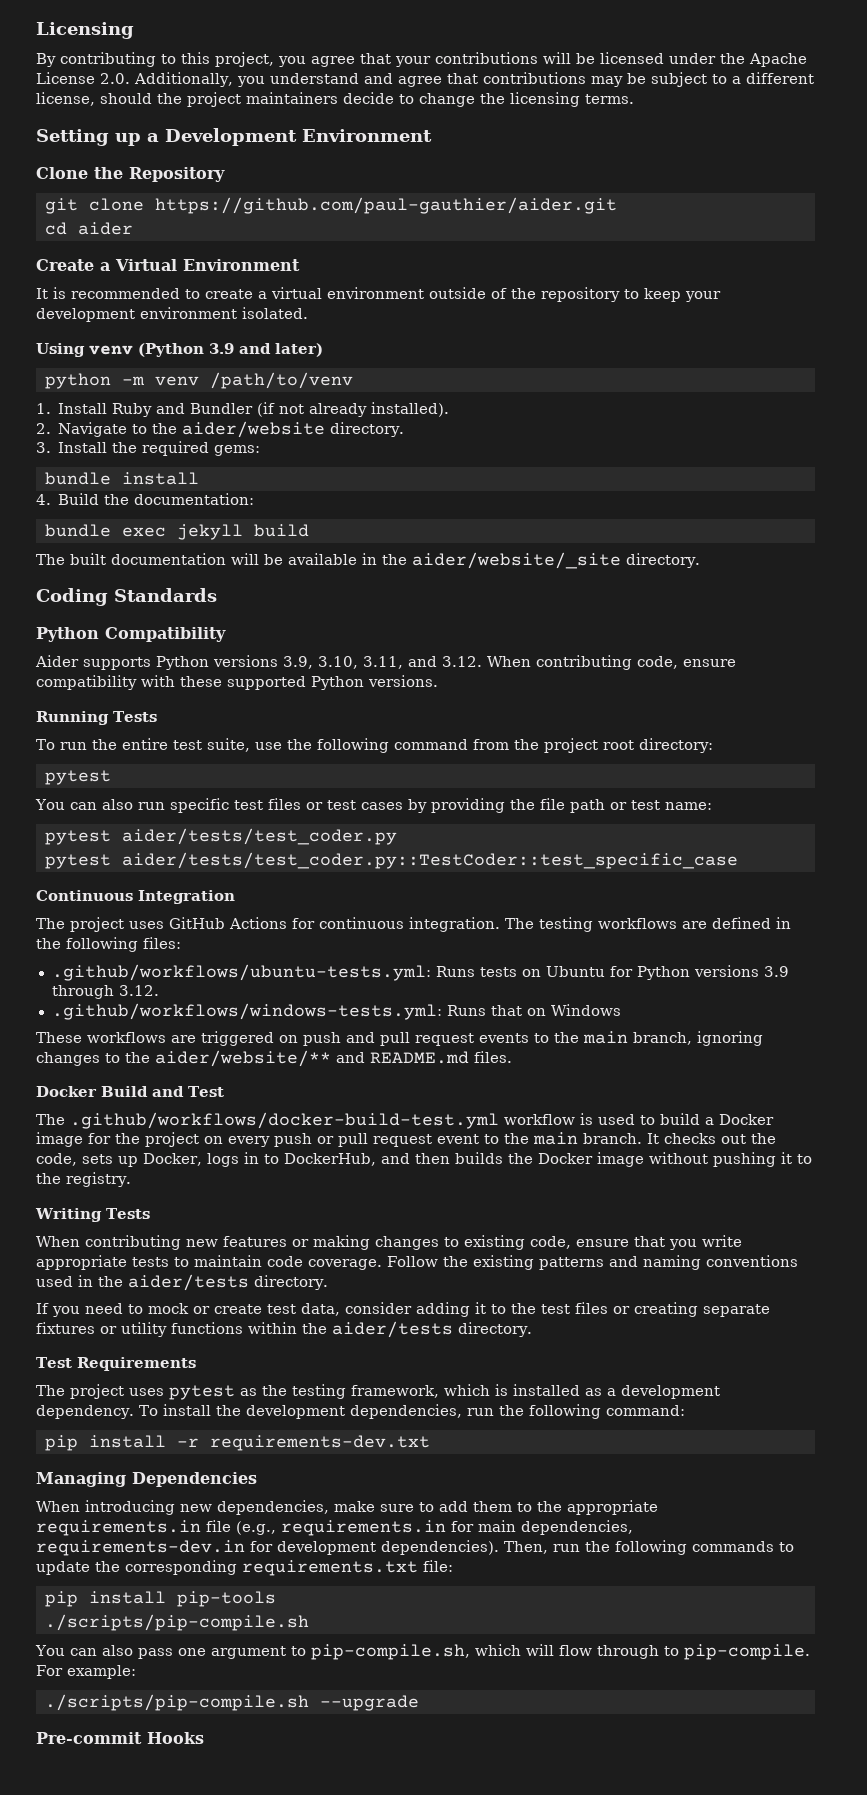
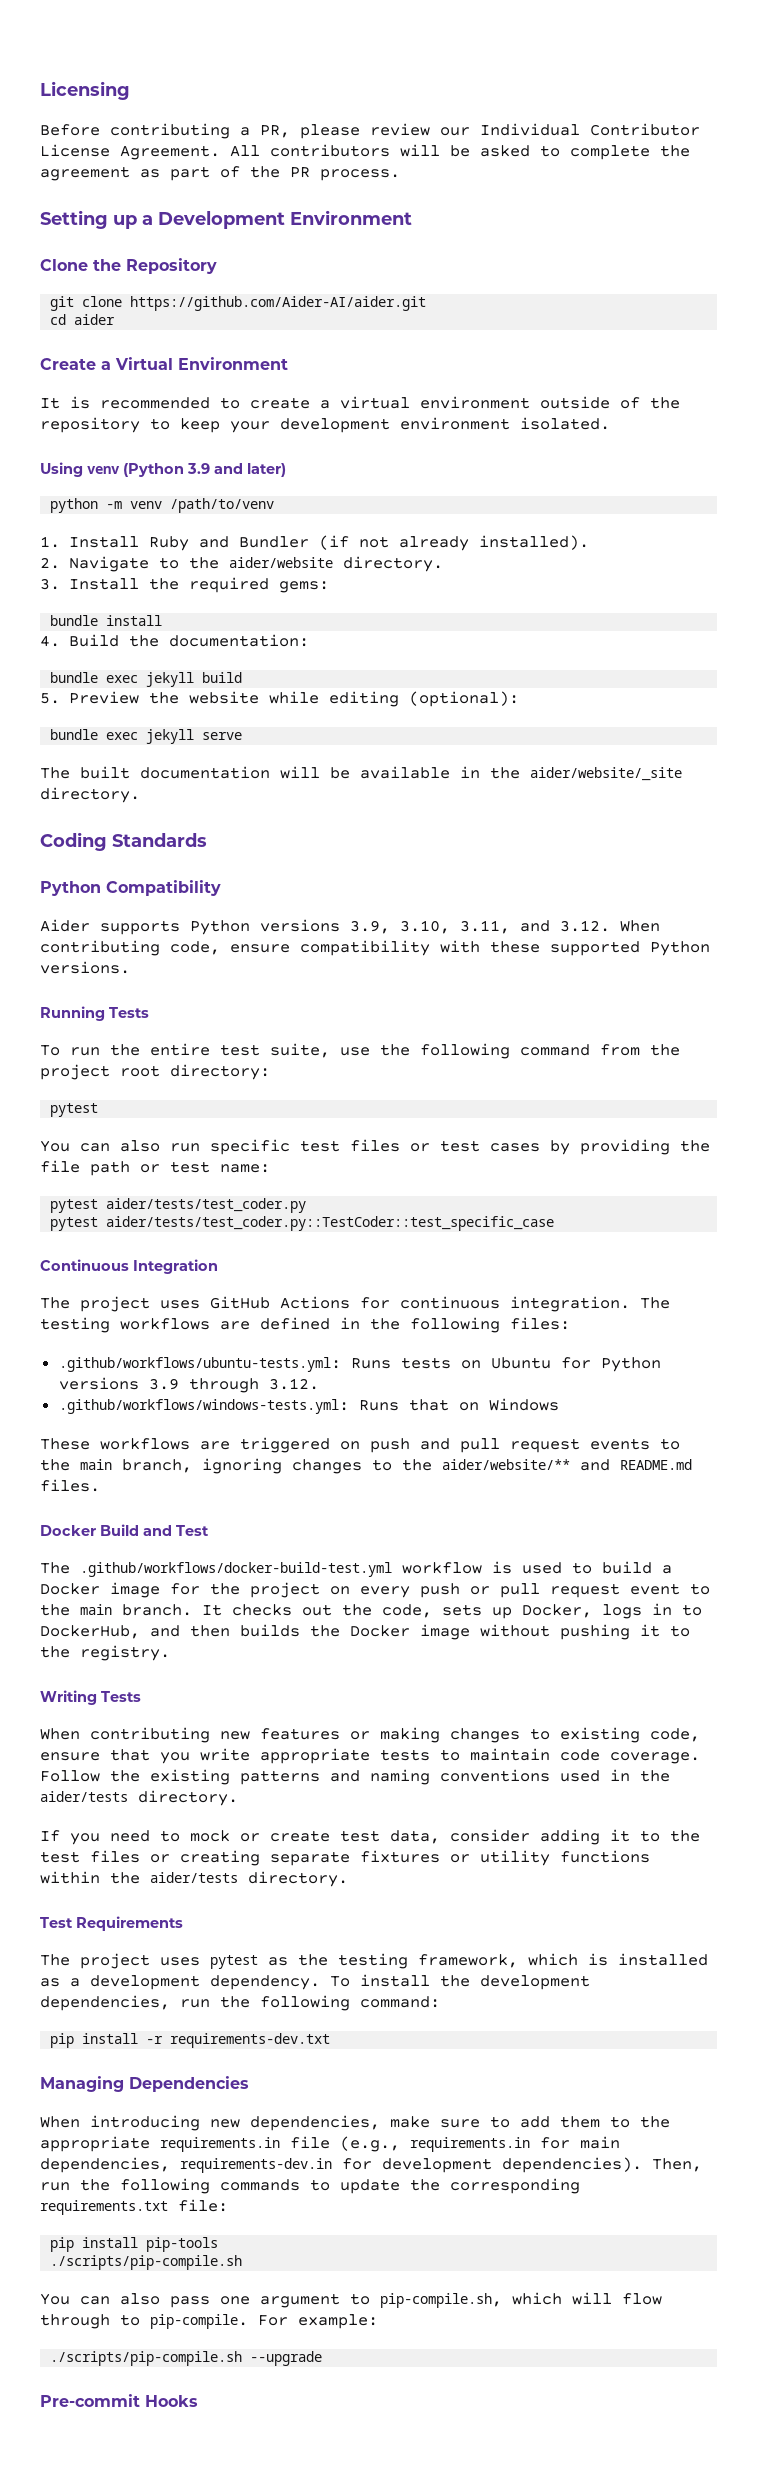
[36,52,807,67] [36,72,814,87] [36,92,634,107] By contributing to this project, you agree that your contributions will be licensed under the Apache License 2.0. Additionally, you understand and agree that contributions may be subject to a different license, should the project maintainers decide to change the licensing terms. -> [40,123,700,139] [40,144,690,160] [40,166,400,181] Before contributing a PR, please review our Individual Contributor License Agreement. All contributors will be asked to complete the agreement as part of the PR process.
[154,197,617,214] https://github.com/paul-gauthier/aider.git -> [130,296,427,311] https://github.com/Aider-AI/aider.git
(309, 530) none -> [40,691,519,707] [50,729,243,744] // 5. Preview the website while editing (optional): // bundle exec jekyll serve

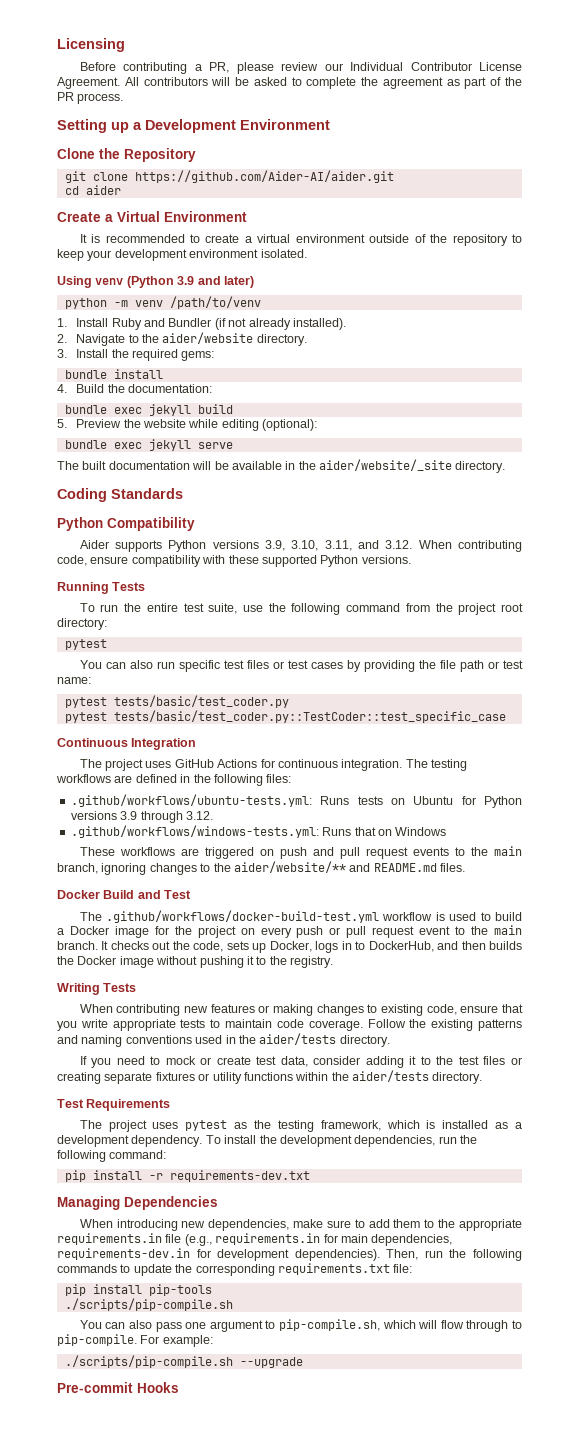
[106,1198,307,1213] [50,1216,555,1231] aider/tests/test_coder.py // pytest aider/tests/test_coder.py::TestCoder::test_specific_case -> [113,695,289,708] [64,710,506,723] tests/basic/test_coder.py // pytest tests/basic/test_coder.py::TestCoder::test_specific_case

